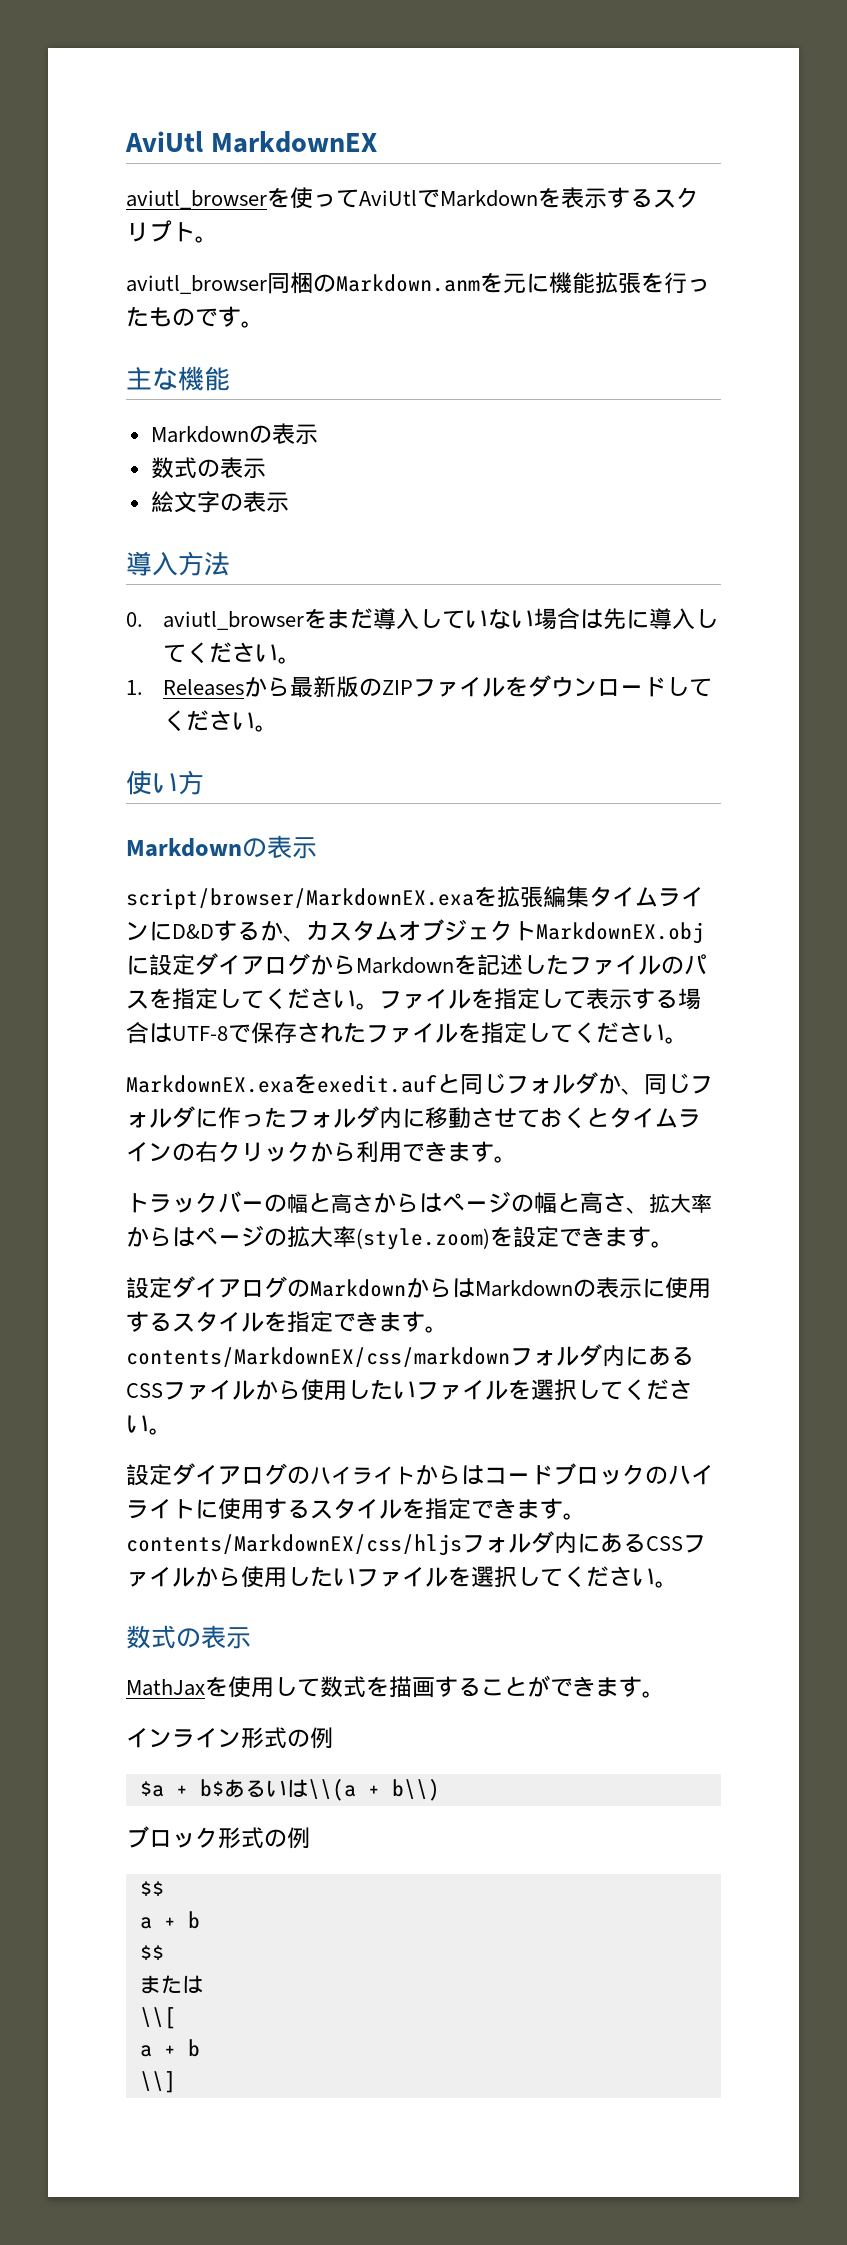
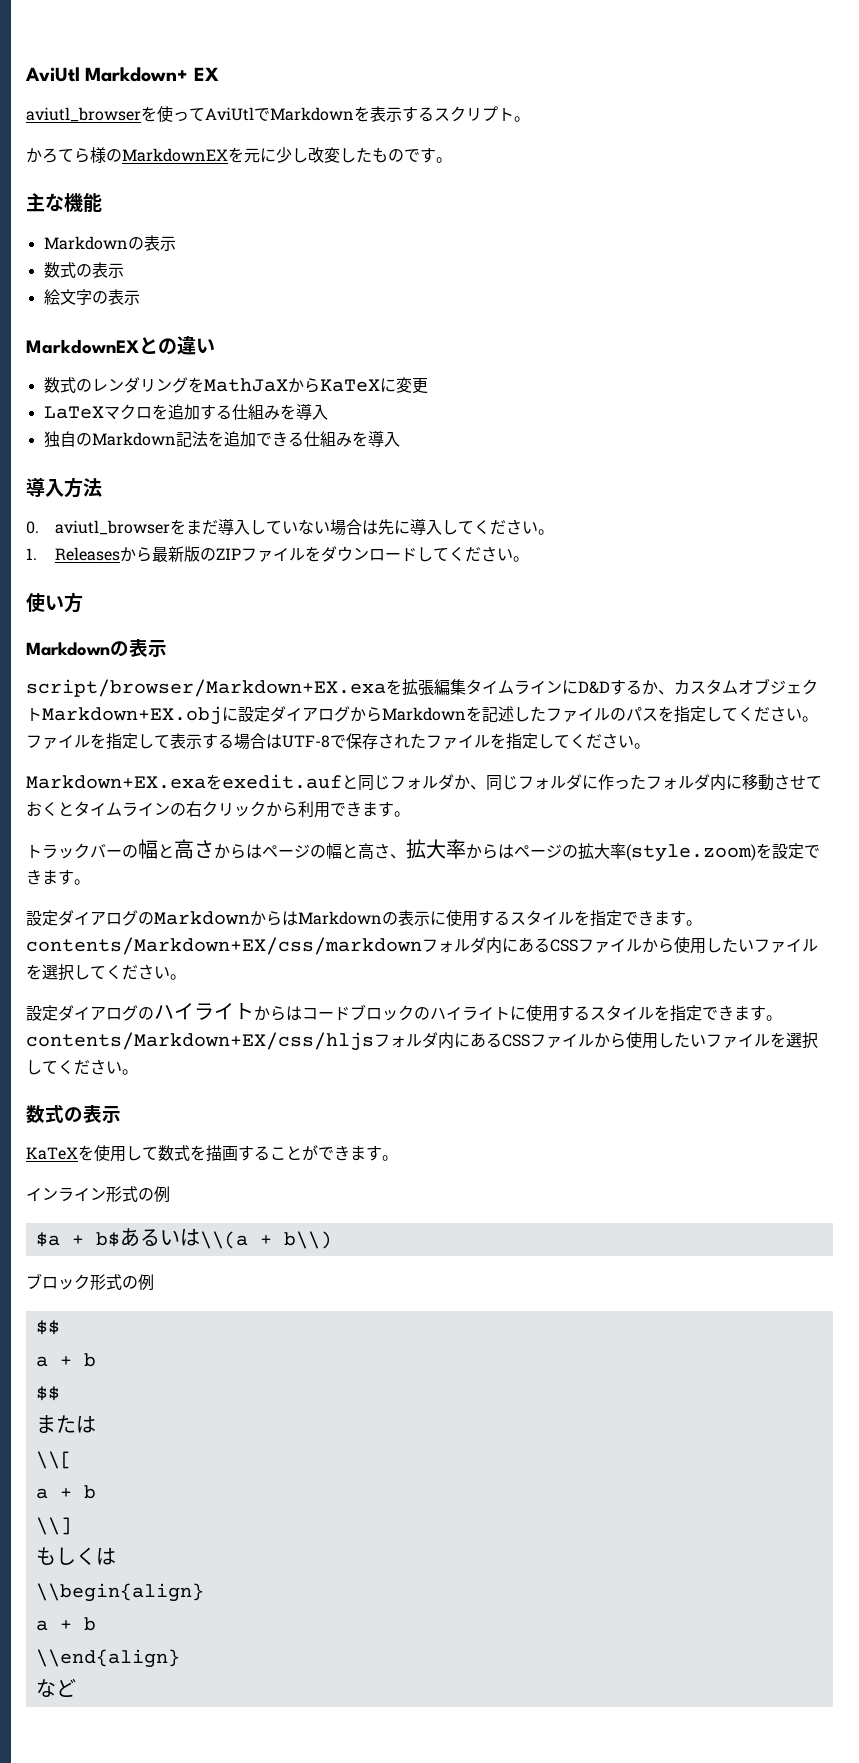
[125,131,377,153] AviUtl MarkdownEX -> [25,67,219,82] AviUtl Markdown+ EX
[126,272,710,294] aviutl_browser同梱のMarkdown.anmを元に機能拡張を行っ -> [26,147,356,163] かろてら様のMarkdownEXを元に少し改変し
(289, 502) none -> [26,335,215,355] [43,377,428,394] [43,403,328,420] [43,430,400,448] // MarkdownEXとの違い // 数式のレンダリングをMathJaXからKaTeXに変更 // LaTeXマクロを追加する仕組みを導入 // 独自のMarkdown記法を追加できる仕組みを導入
[126,888,474,910] script/browser/MarkdownEX.exa -> [26,679,386,697] script/browser/Markdown+EX.exa
[536,922,704,944] MarkdownEX.obj -> [42,706,222,725] Markdown+EX.obj
[126,1075,294,1093] MarkdownEX.exa -> [26,775,206,789] Markdown+EX.exa
[126,1347,510,1367] contents/MarkdownEX/css/markdown -> [26,937,422,955] contents/Markdown+EX/css/markdown
[126,1534,462,1556] contents/MarkdownEX/css/hljs -> [26,1032,374,1051] contents/Markdown+EX/css/hljs
[126,1679,205,1696] MathJax -> [26,1147,78,1160] KaTeX
(176, 2082) none -> [35,1547,116,1565] [35,1583,204,1602] [35,1617,96,1631] [35,1649,180,1668] [35,1678,76,1697] // もしくは // \\begin{align} // a + b // \\end{align} // など

